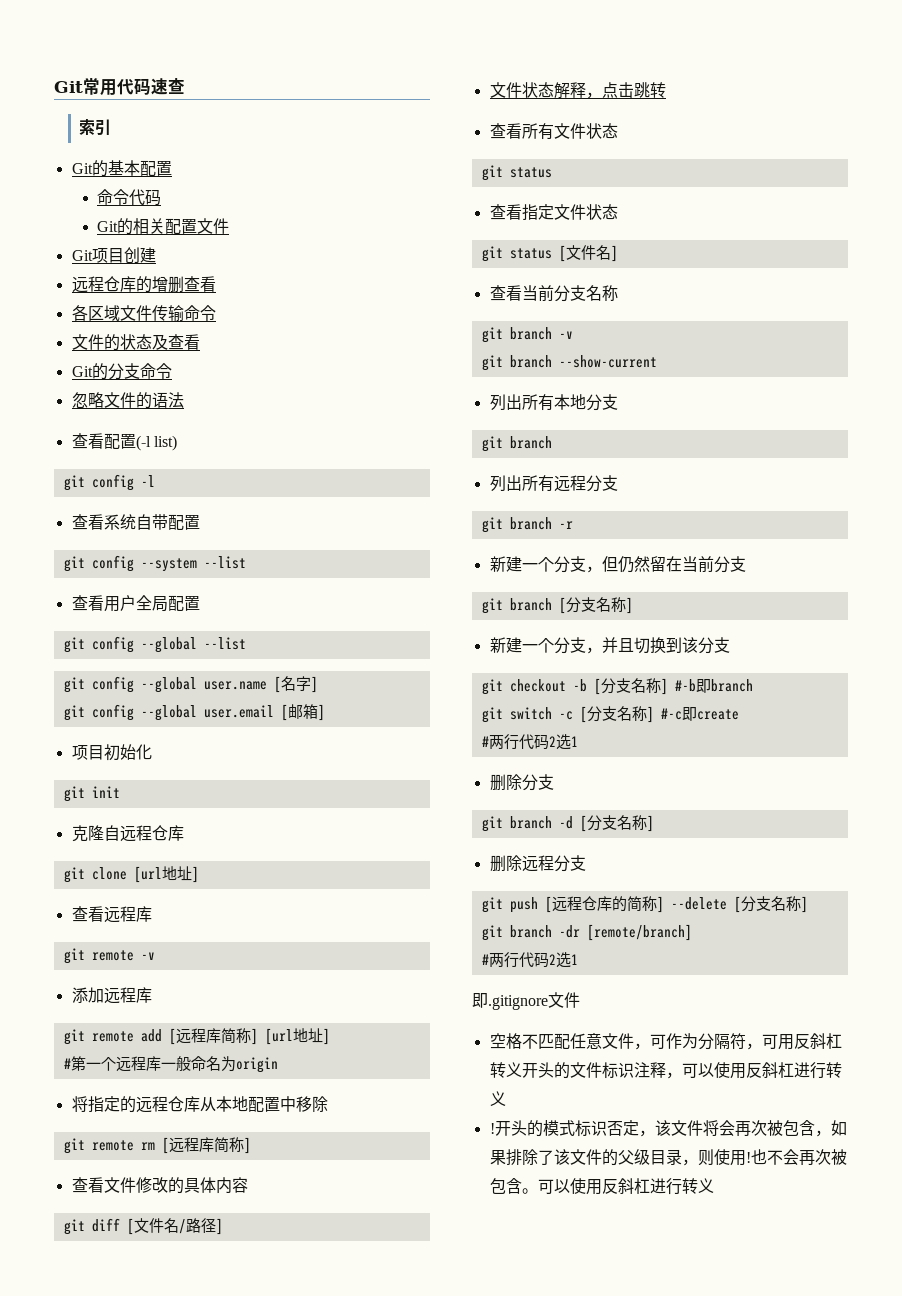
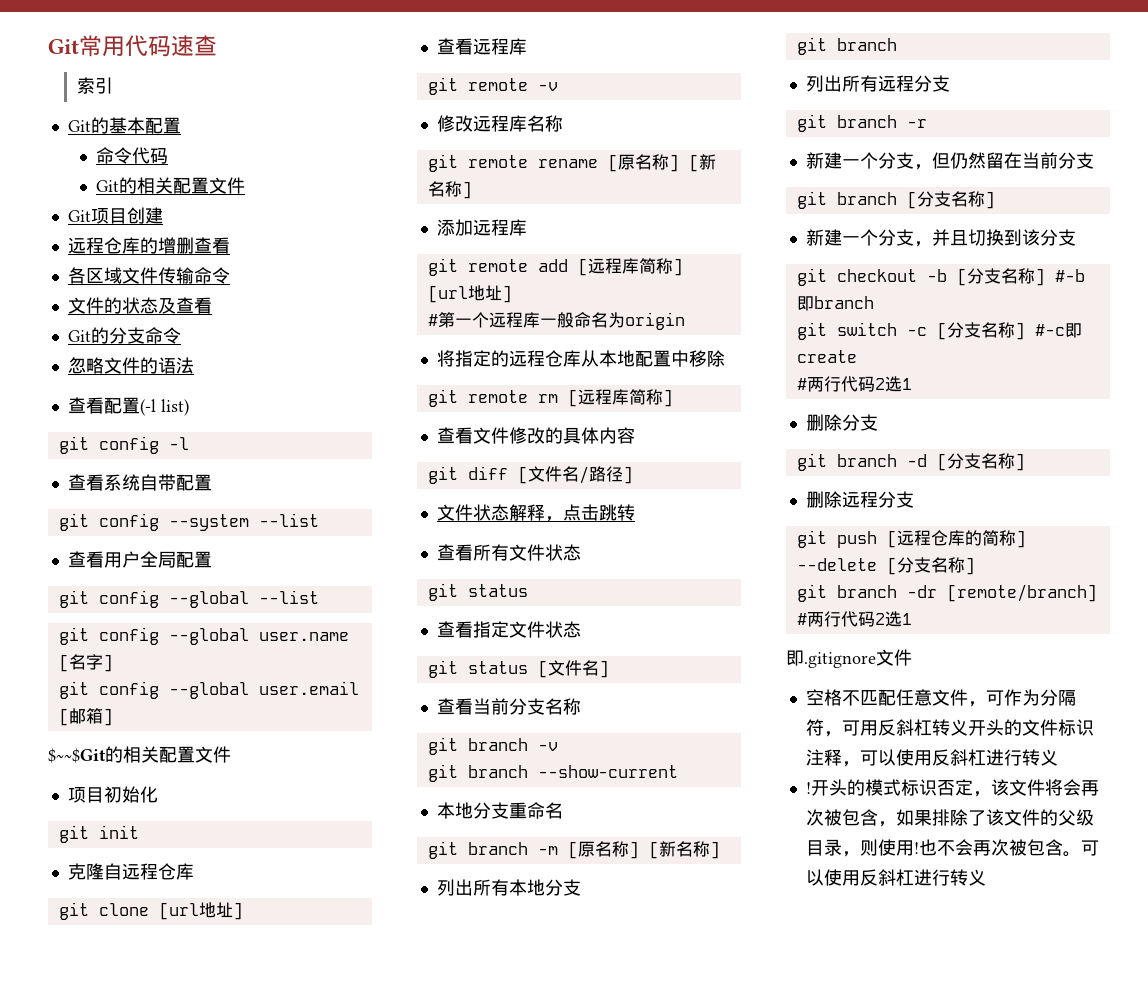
(325, 712) none -> [48,746,231,763] // $~~$Git的相关配置文件
(155, 956) none -> [436,115,563,132] [427,154,716,172] [427,181,472,199] // 修改远程库名称 // git remote rename [原名称] [新名称]
(657, 361) none -> [436,802,563,819] [427,841,720,859] // 本地分支重命名 // git branch -m [原名称] [新名称]

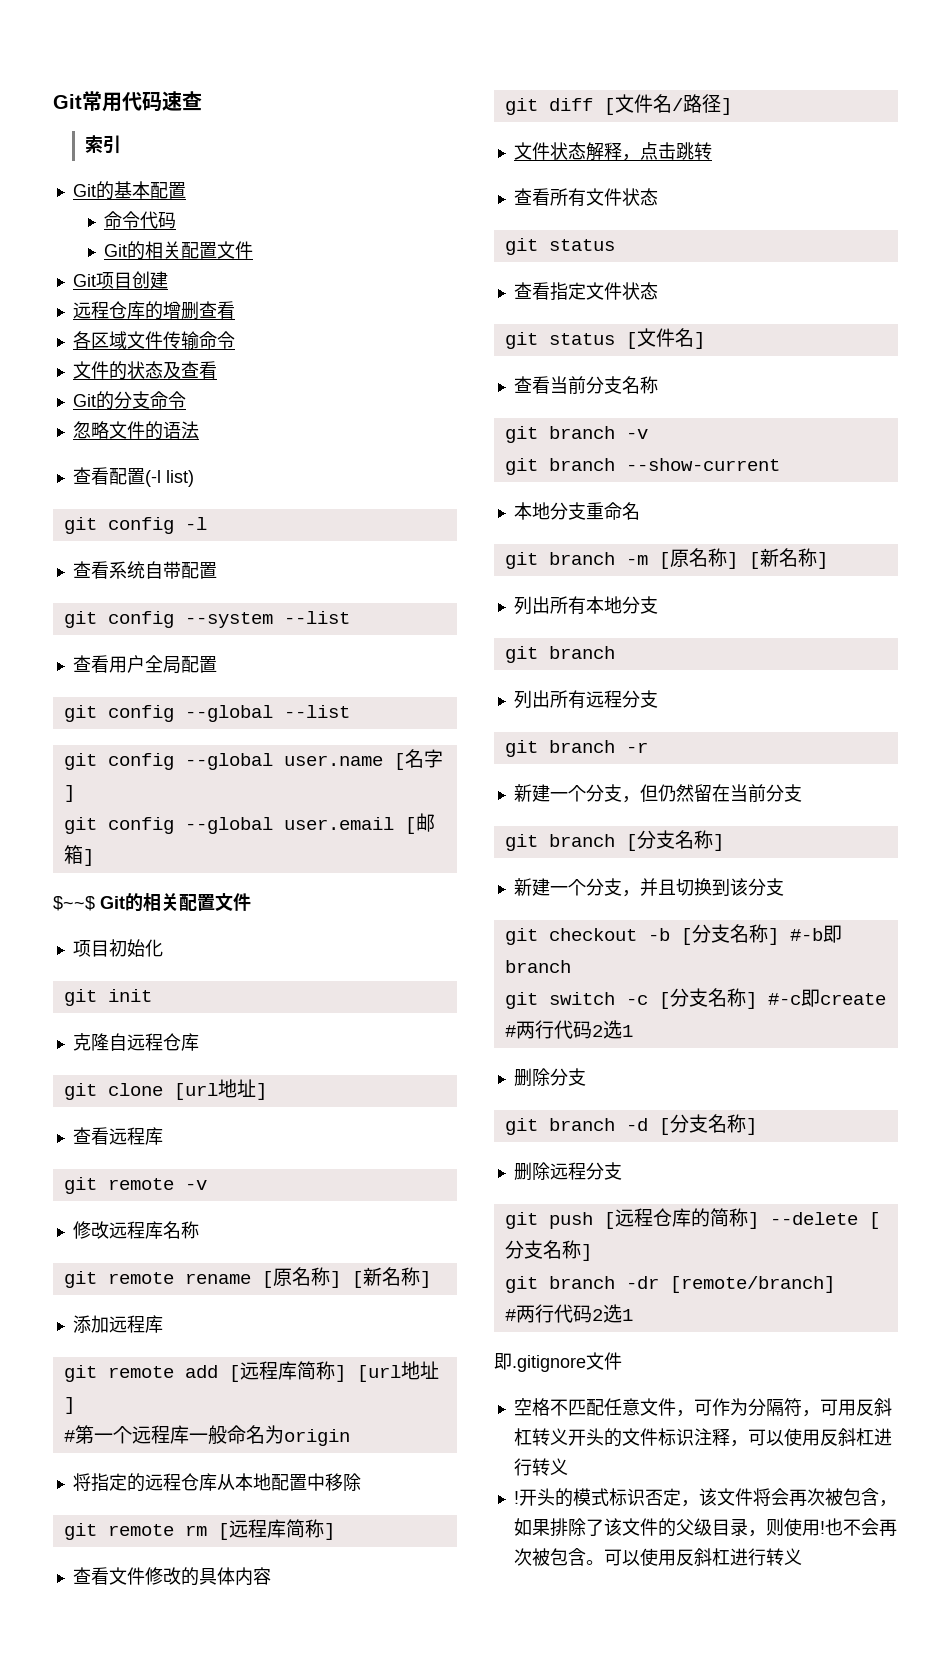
[48,748,106,763] $~~$Git -> [53,896,125,911] $~~$ Git

